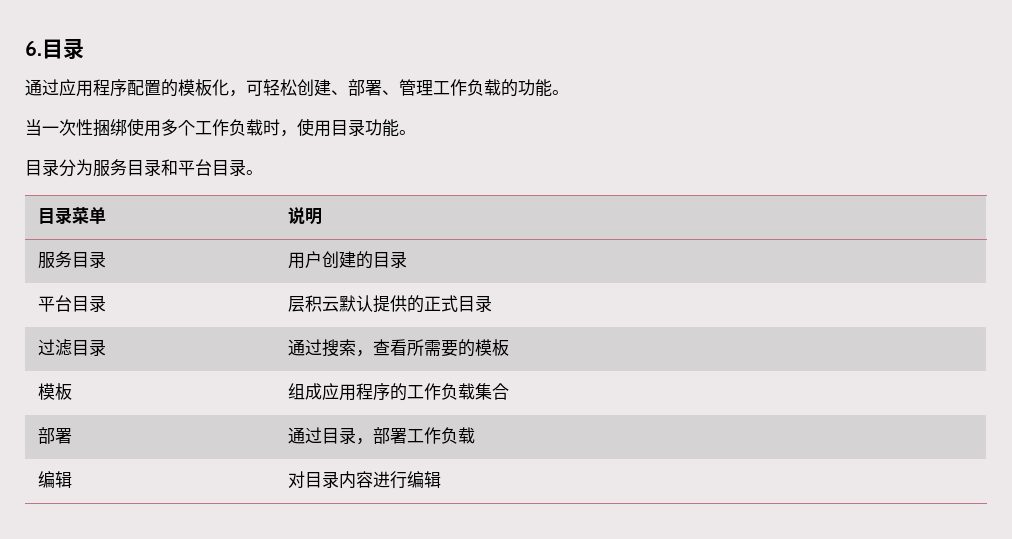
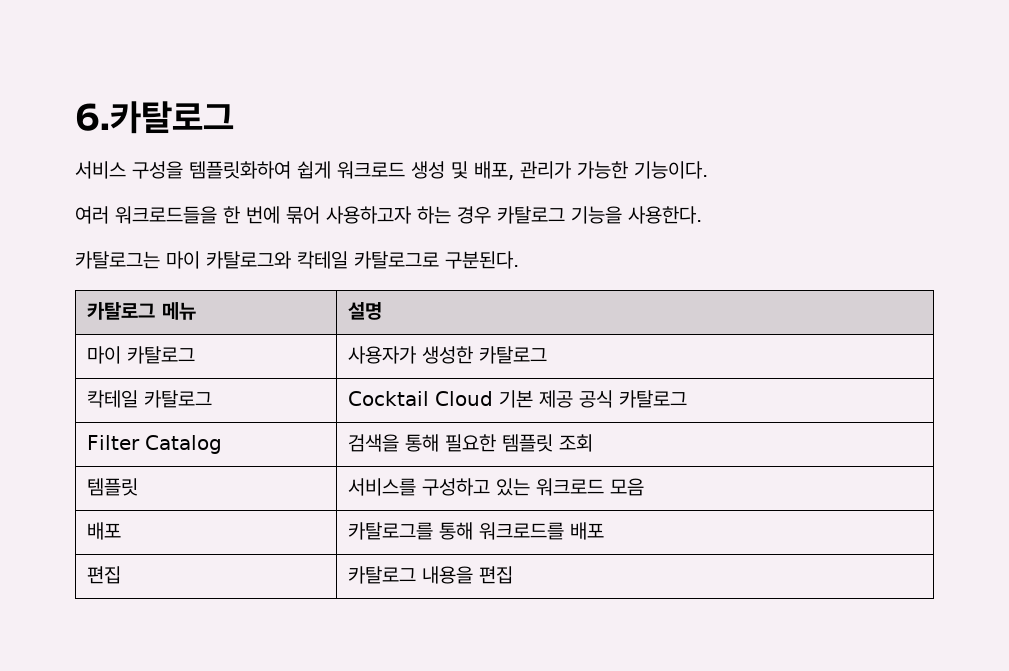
[25,38,84,60] [25,79,569,97] [25,118,416,137] [25,159,263,177] [38,207,107,225] [288,207,323,225] [38,251,107,269] [288,251,408,269] [38,295,107,312] [288,295,493,313] [38,339,107,356] [288,339,510,357] [38,383,73,400] [288,383,510,401] [38,427,73,444] [288,427,476,445] [38,471,73,488] [288,471,442,489] 6.目录 // 通过应用程序配置的模板化，可轻松创建、部署、管理工作负载的功能。 // 当一次性捆绑使用多个工作负载时，使用目录功能。 // 目录分为服务目录和平台目录。 // 目录菜单 | 说明 // 服务目录 | 用户创建的目录 // 平台目录 | 层积云默认提供的正式目录 // 过滤目录 | 通过搜索，查看所需要的模板 // 模板 | 组成应用程序的工作负载集合 // 部署 | 通过目录，部署工作负载 // 编辑 | 对目录内容进行编辑 -> [75,101,234,134] [75,161,708,180] [75,206,702,224] [75,251,519,269] [87,302,197,320] [348,302,383,320] [87,346,196,364] [348,346,548,364] [87,390,213,408] [348,390,688,408] [87,435,223,454] [348,434,594,452] [87,478,139,496] [348,478,645,496] [87,522,122,540] [348,522,605,540] [87,566,122,584] [348,566,514,584] 6.카탈로그 // 서비스 구성을 템플릿화하여 쉽게 워크로드 생성 및 배포, 관리가 가능한 기능이다. // 여러 워크로드들을 한 번에 묶어 사용하고자 하는 경우 카탈로그 기능을 사용한다. // 카탈로그는 마이 카탈로그와 칵테일 카탈로그로 구분된다. // 카탈로그 메뉴 | 설명 // 마이 카탈로그 | 사용자가 생성한 카탈로그 // 칵테일 카탈로그 | Cocktail Cloud 기본 제공 공식 카탈로그 // Filter Catalog | 검색을 통해 필요한 템플릿 조회 // 템플릿 | 서비스를 구성하고 있는 워크로드 모음 // 배포 | 카탈로그를 통해 워크로드를 배포 // 편집 | 카탈로그 내용을 편집

